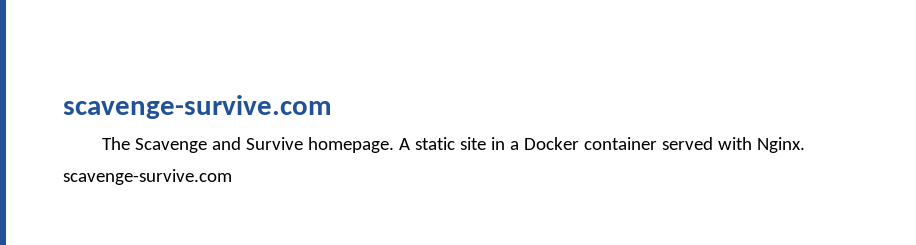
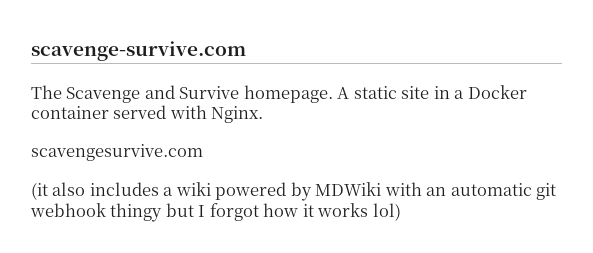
[63,169,232,185] scavenge-survive.com -> [31,144,203,161] [31,182,557,201] [30,203,401,222] scavengesurvive.com // (it also includes a wiki powered by MDWiki with an automatic git webhook thingy but I forgot how it works lol)

